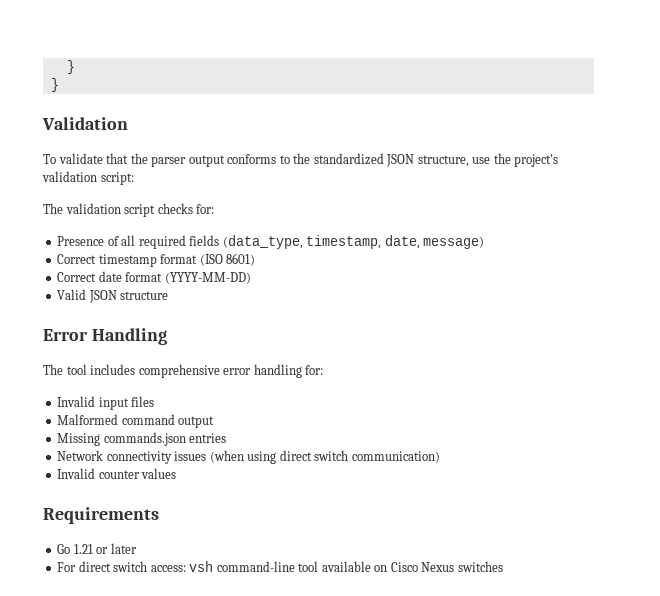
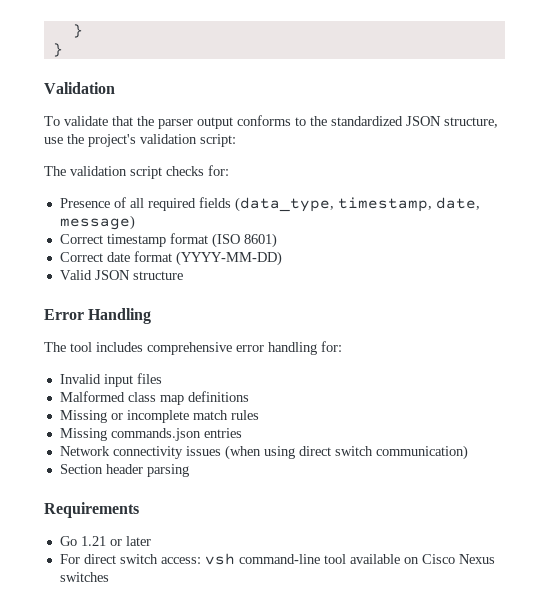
[121,414,215,428] command output -> [127,391,249,405] [59,410,259,423] class map definitions // Missing or incomplete match rules
[57,468,177,479] Invalid counter values -> [59,464,189,477] Section header parsing

